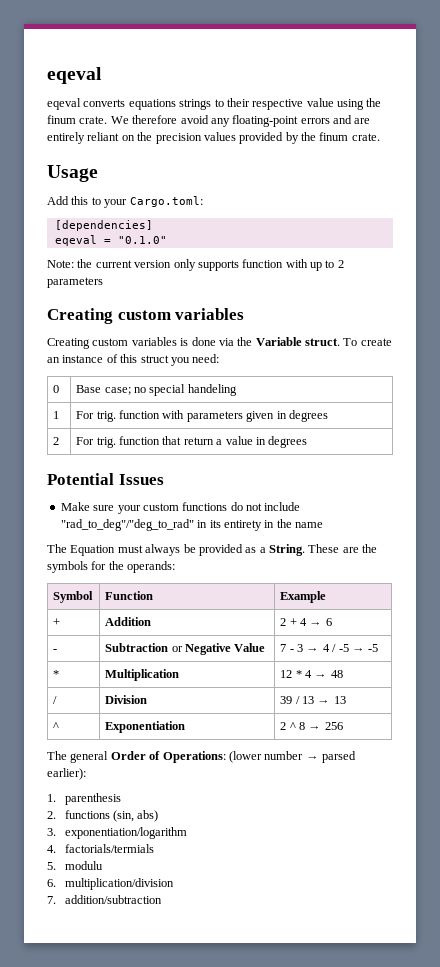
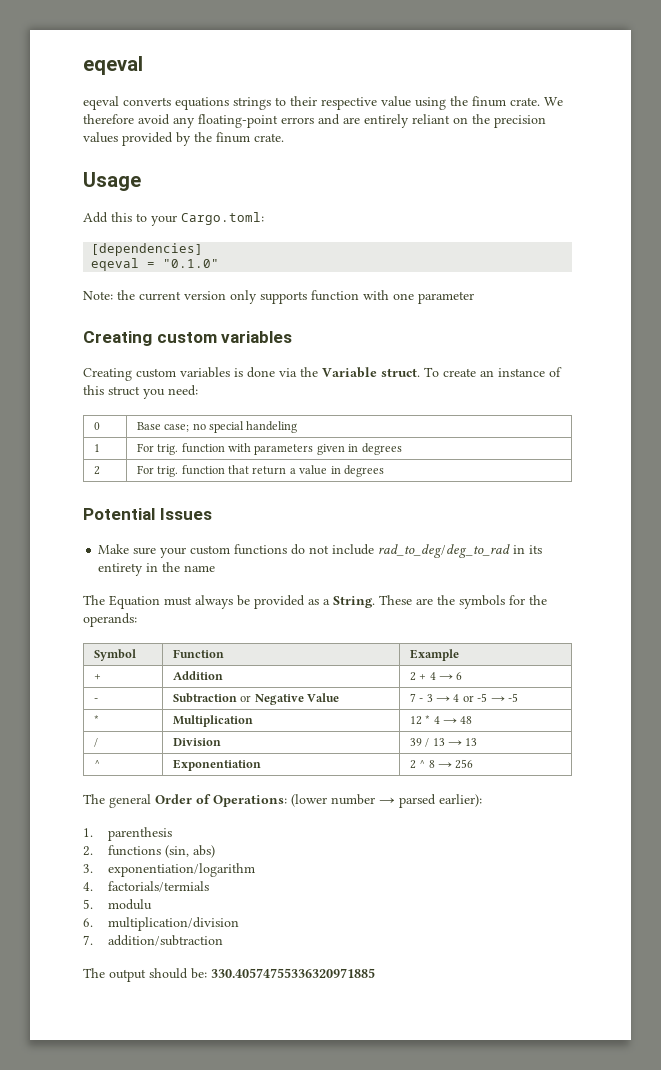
[310,260,344,271] [47,277,103,288] up to 2 parameters -> [393,291,474,304] one parameter
[60,519,194,531] "rad_to_deg"/"deg_to_rad" -> [378,544,511,558] rad_to_deg/deg_to_rad
[332,644,337,652] / -> [462,695,474,702] or
(162, 899) none -> [83,968,375,982] // The output should be: 330.40574755336320971885

